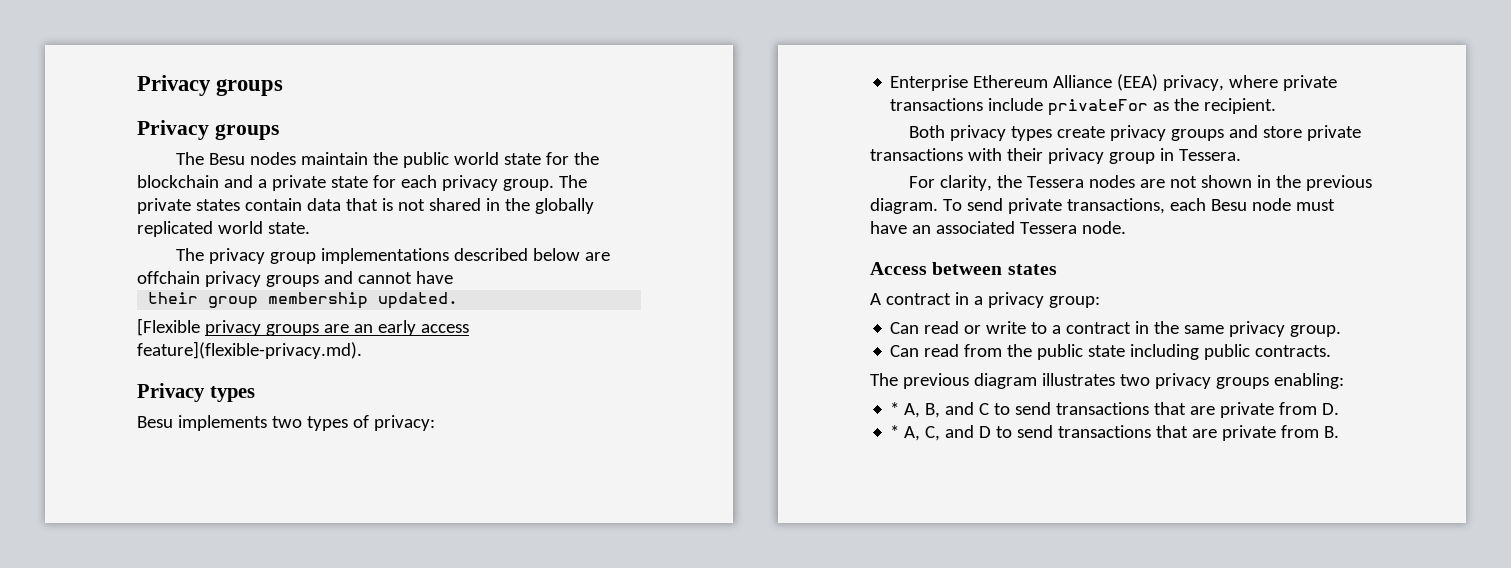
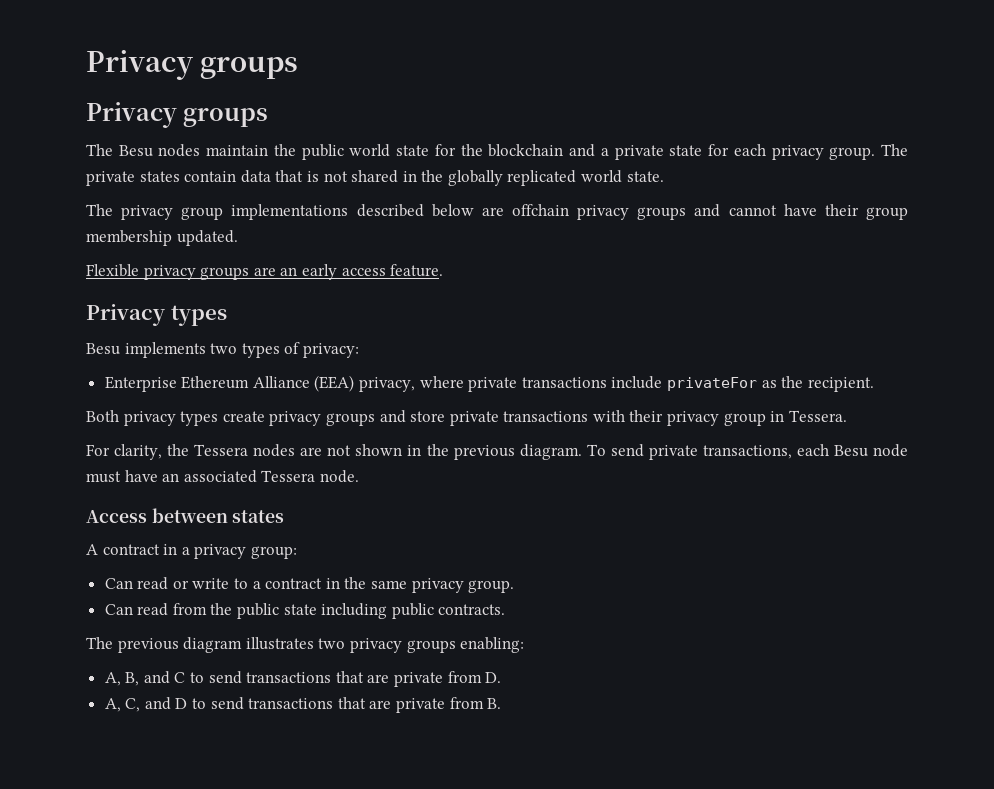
(453, 277) // -> (817, 210) none
[137,318,200,336] [Flexible -> [86,264,139,277] Flexible
[137,341,362,359] feature](flexible-privacy.md). -> [390,264,444,277] feature.
[890,402,900,415] * -> (525, 645) none
[890,425,900,438] * -> (502, 677) none

